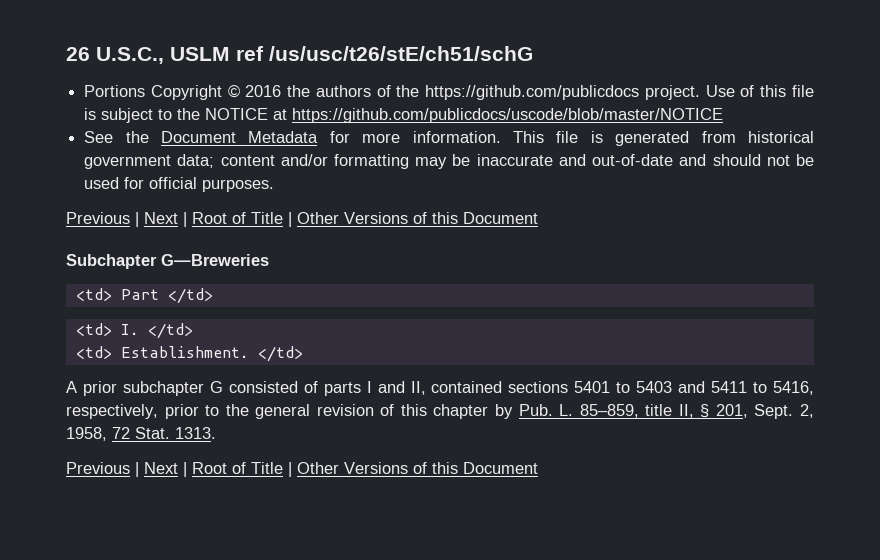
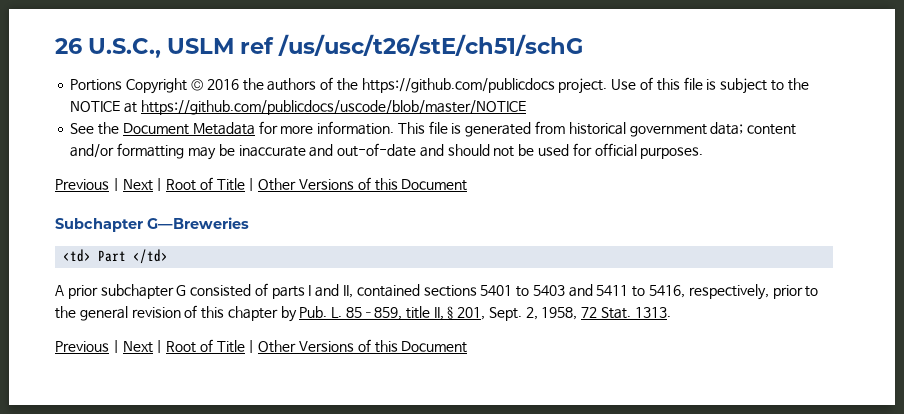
[75,323,193,339] [75,346,303,362] // <td> I. </td> // <td> Establishment. </td> -> (169, 256) none

